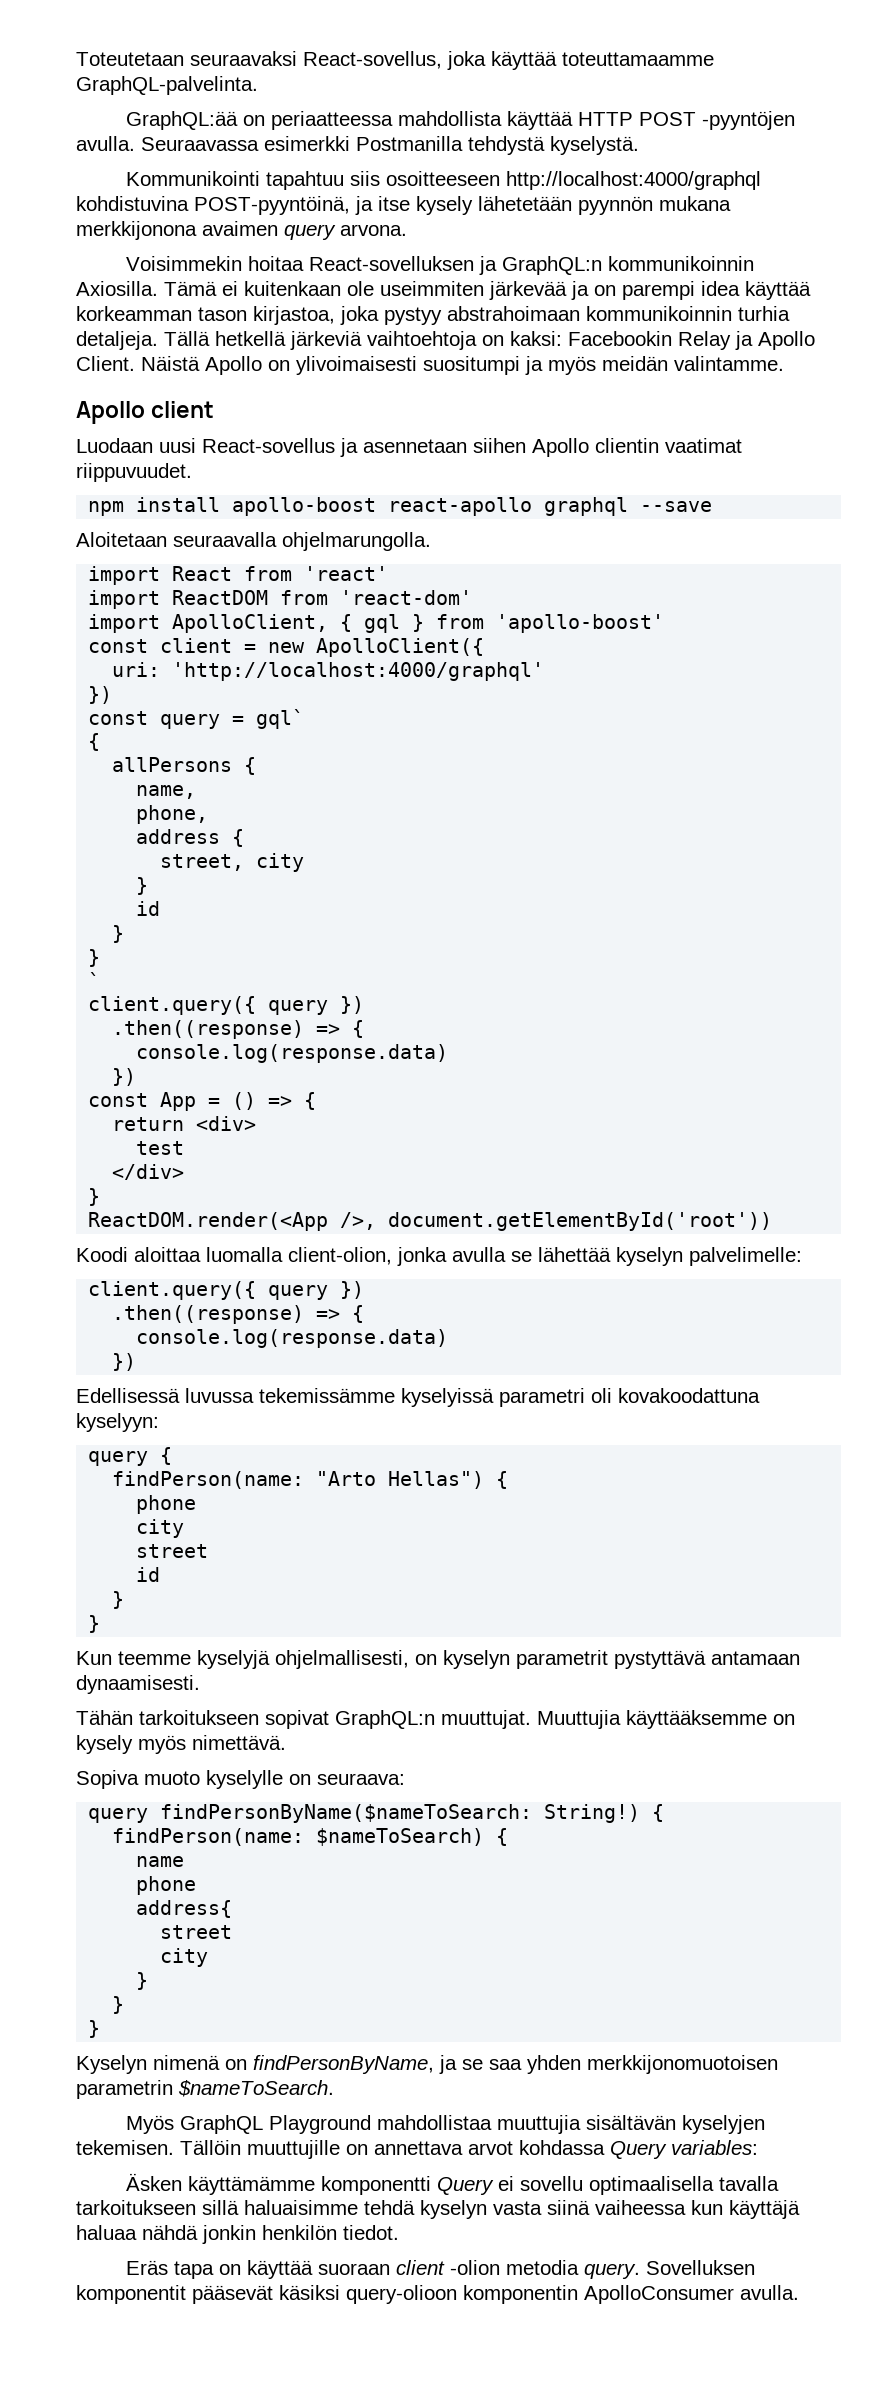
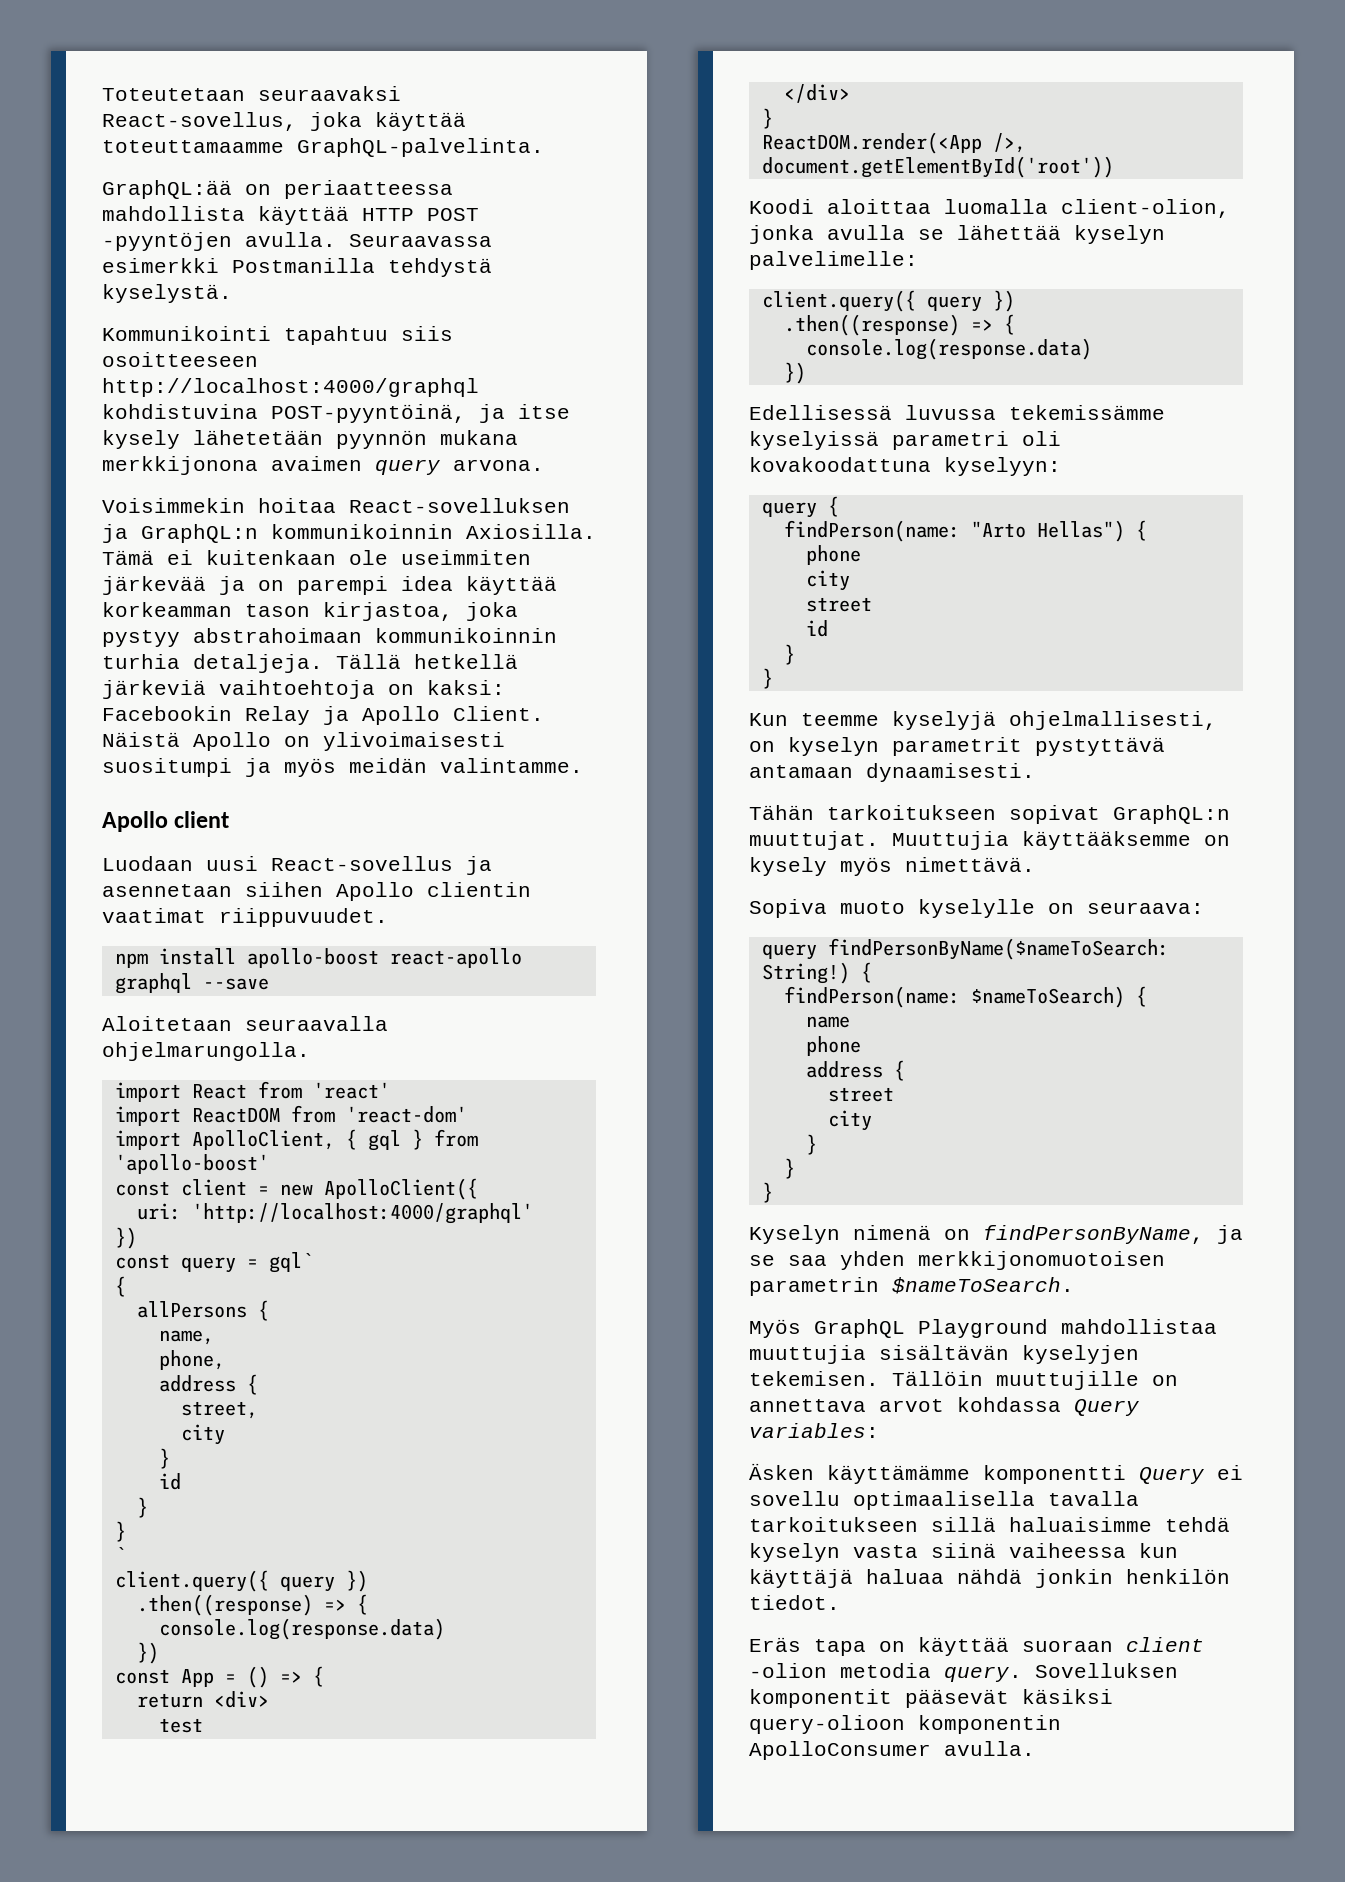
(245, 862) none -> (258, 1410) //
[136,1900,233,1918] address{ -> [805,1060,905,1081] address {

